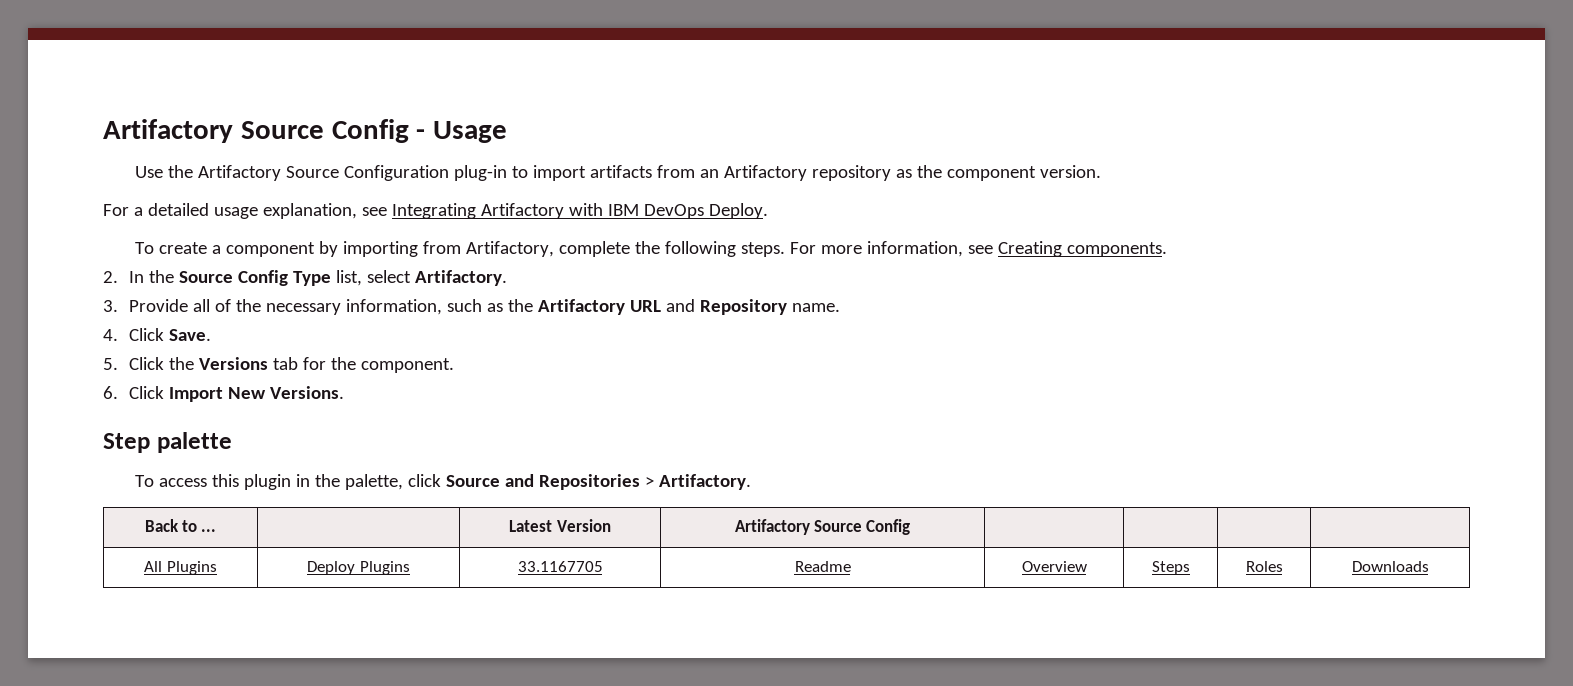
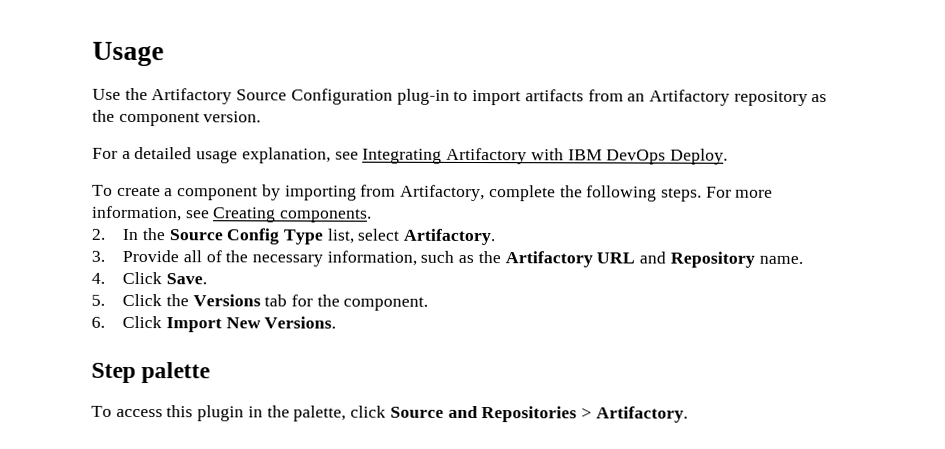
[103,119,426,143] Artifactory Source Config - -> (92, 54) none
[144,519,217,532] [509,519,611,532] [734,519,911,535] [144,561,217,575] [307,561,410,575] [517,561,603,572] [794,561,851,572] [1021,561,1087,572] [1151,561,1190,575] [1245,561,1283,572] [1351,561,1429,572] // Back to ... | | Latest Version | Artifactory Source Config | | | | // All Plugins | Deploy Plugins | 33.1167705 | Readme | Overview | Steps | Roles | Downloads -> (688, 414) none

